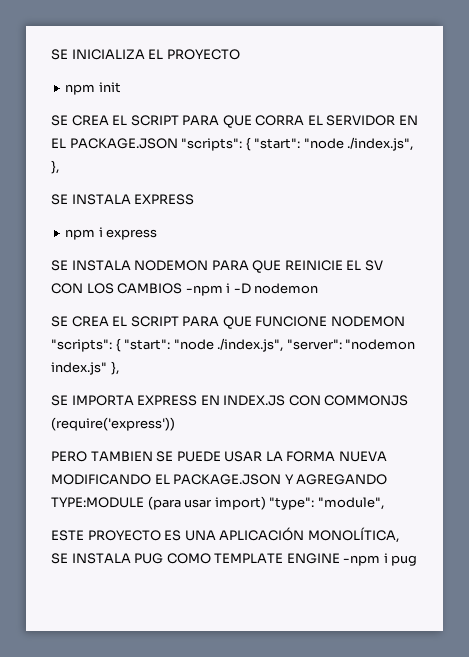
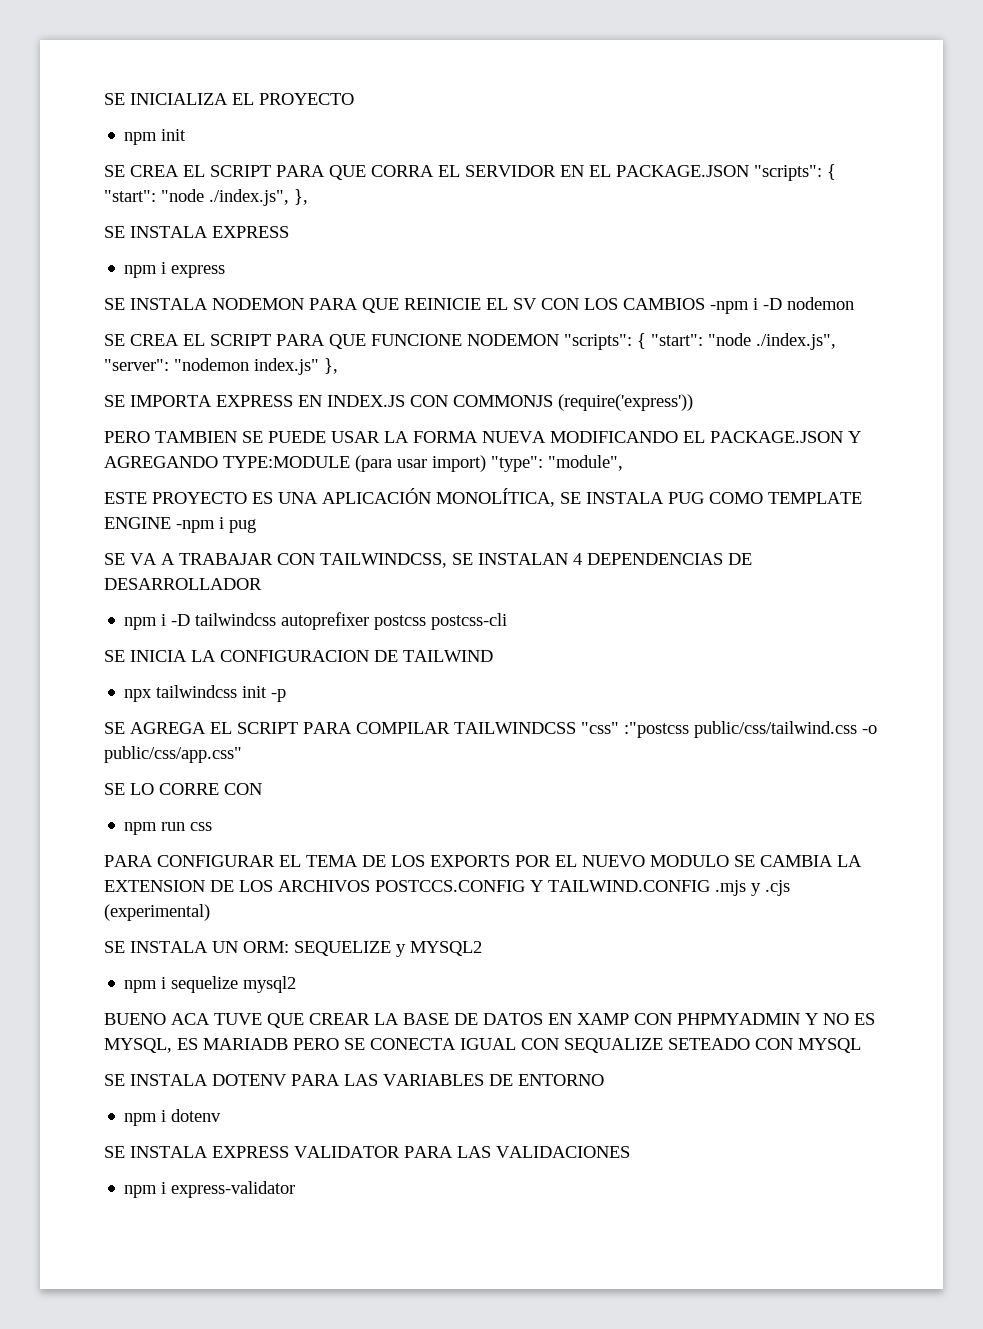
(418, 560) none -> [104,553,752,568] [104,578,262,590] [124,612,508,630] [104,650,493,662] [124,685,287,702] [104,721,877,738] [104,746,242,763] [104,783,262,795] [124,822,213,835] [104,855,862,867] [104,880,790,896] [104,904,210,921] [104,941,482,957] [124,976,297,993] [104,1013,875,1028] [104,1038,861,1053] [104,1074,604,1086] [124,1109,222,1126] [104,1146,630,1158] [124,1181,296,1198] // SE VA A TRABAJAR CON TAILWINDCSS, SE INSTALAN 4 DEPENDENCIAS DE DESARROLLADOR // npm i -D tailwindcss autoprefixer postcss postcss-cli // SE INICIA LA CONFIGURACION DE TAILWIND // npx tailwindcss init -p // SE AGREGA EL SCRIPT PARA COMPILAR TAILWINDCSS "css" :"postcss public/css/tailwind.css -o public/css/app.css" // SE LO CORRE CON // npm run css // PARA CONFIGURAR EL TEMA DE LOS EXPORTS POR EL NUEVO MODULO SE CAMBIA LA EXTENSION DE LOS ARCHIVOS POSTCCS.CONFIG Y TAILWIND.CONFIG .mjs y .cjs (experimental) // SE INSTALA UN ORM: SEQUELIZE y MYSQL2 // npm i sequelize mysql2 // BUENO ACA TUVE QUE CREAR LA BASE DE DATOS EN XAMP CON PHPMYADMIN Y NO ES MYSQL, ES MARIADB PERO SE CONECTA IGUAL CON SEQUALIZE SETEADO CON MYSQL // SE INSTALA DOTENV PARA LAS VARIABLES DE ENTORNO // npm i dotenv // SE INSTALA EXPRESS VALIDATOR PARA LAS VALIDACIONES // npm i express-validator

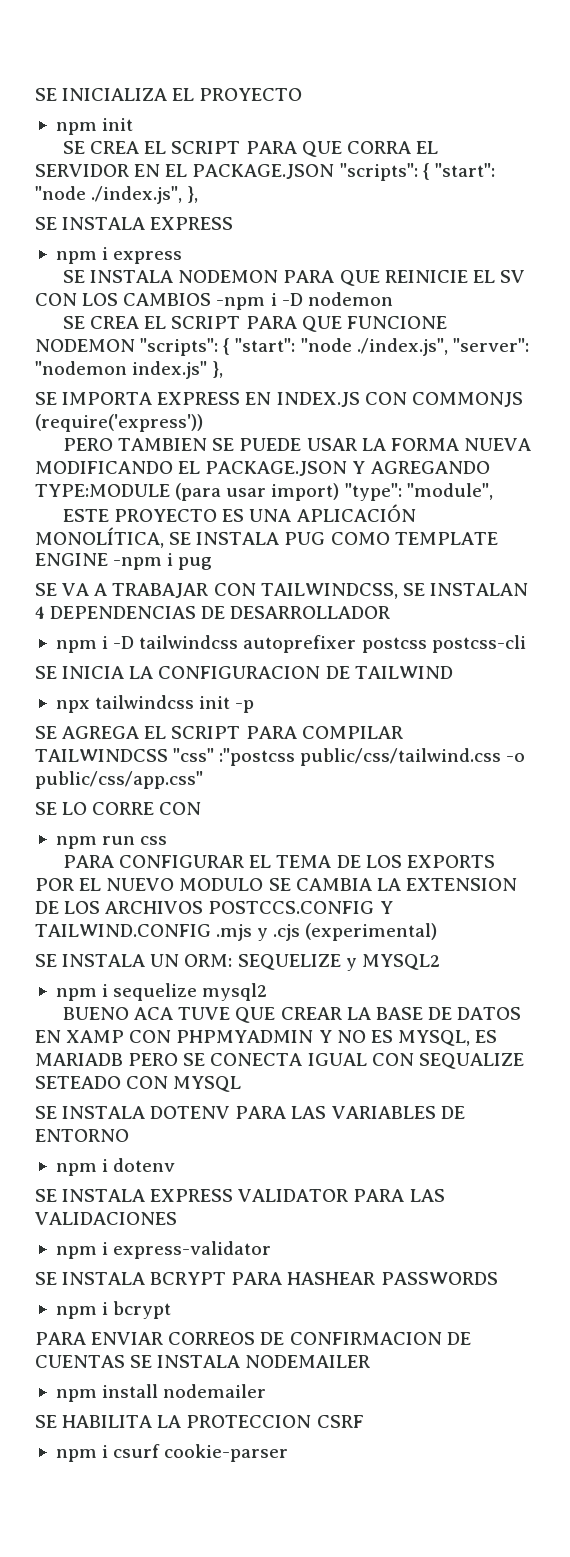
(296, 1189) none -> [35,1272,498,1285] [55,1301,172,1319] [35,1332,471,1345] [35,1355,371,1368] [55,1384,267,1402] [35,1415,364,1428] [55,1444,289,1462] // SE INSTALA BCRYPT PARA HASHEAR PASSWORDS // npm i bcrypt // PARA ENVIAR CORREOS DE CONFIRMACION DE CUENTAS SE INSTALA NODEMAILER // npm install nodemailer // SE HABILITA LA PROTECCION CSRF // npm i csurf cookie-parser

